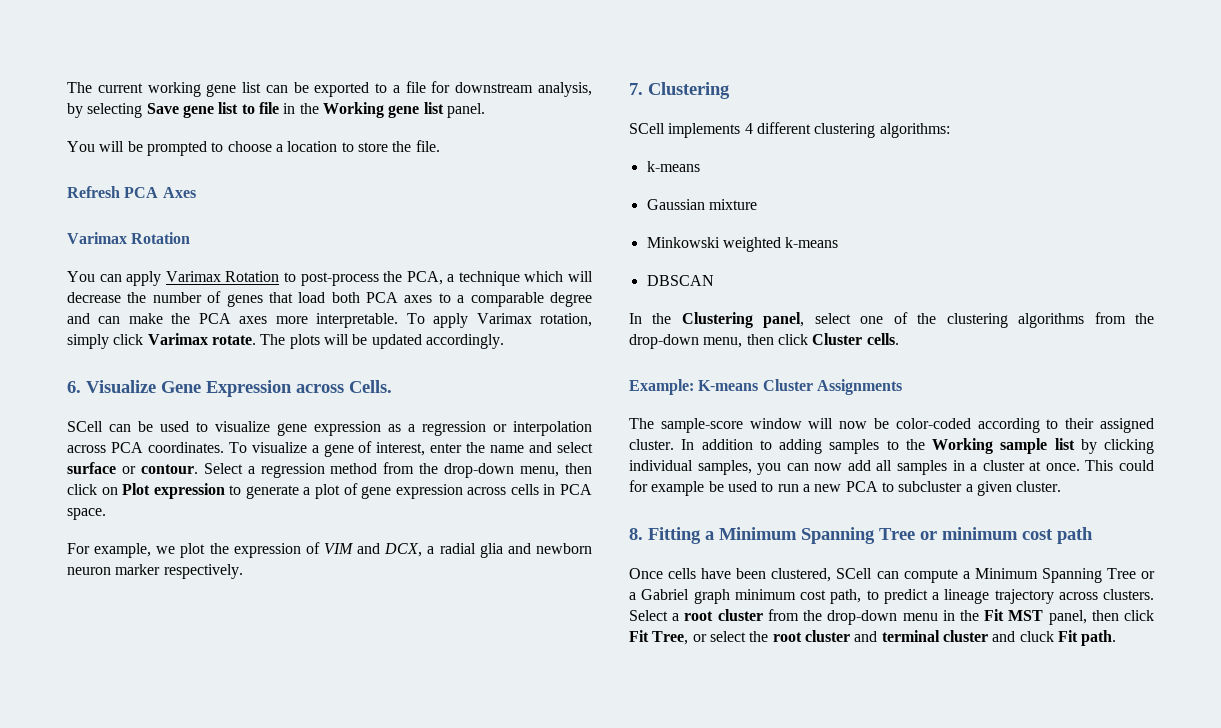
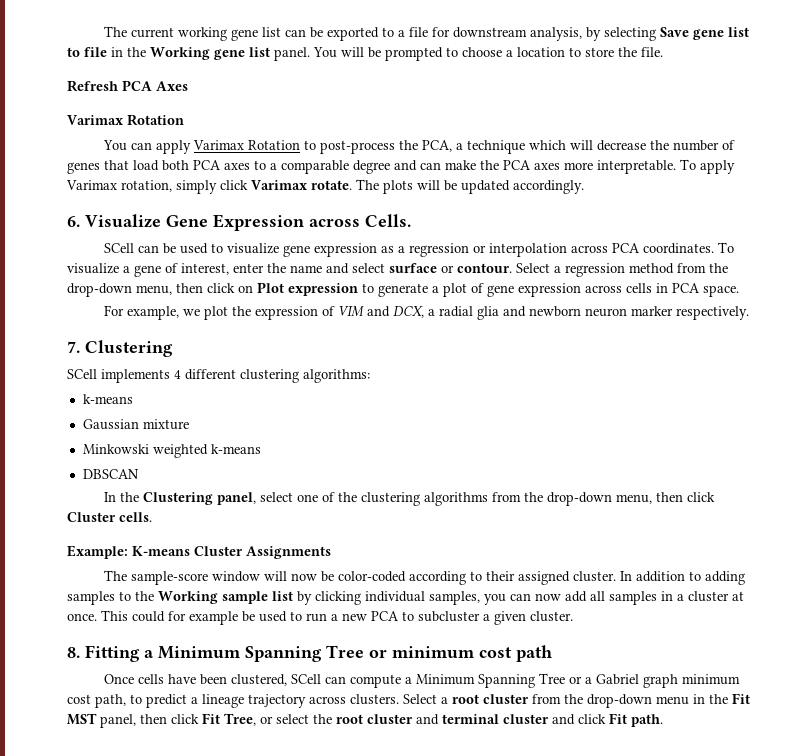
(485, 110) // -> (310, 54) none
[1019,631,1054,642] cluck -> [578,714,606,724] click

